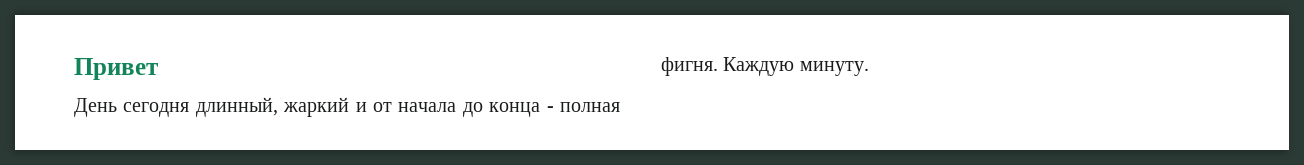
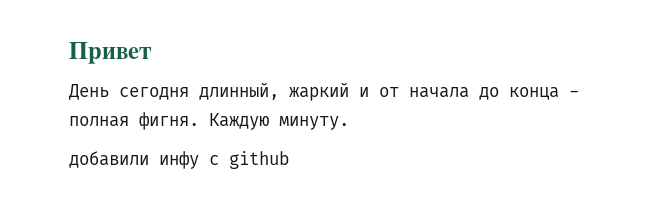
(869, 68) none -> [69,151,289,169] // добавили инфу с github

